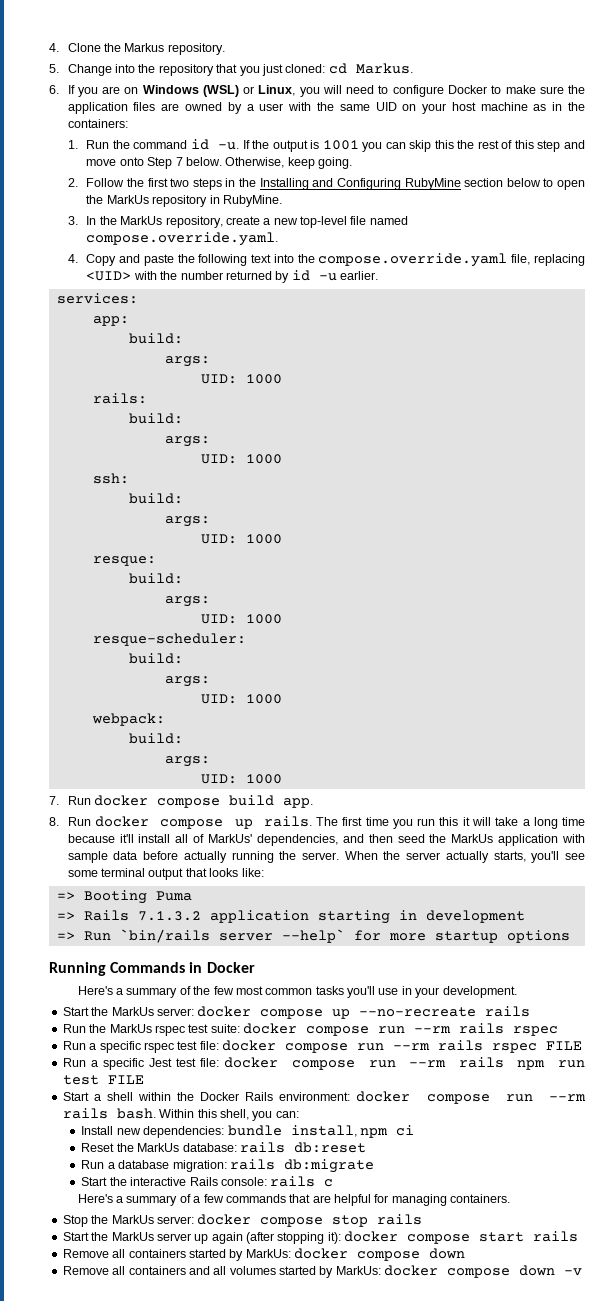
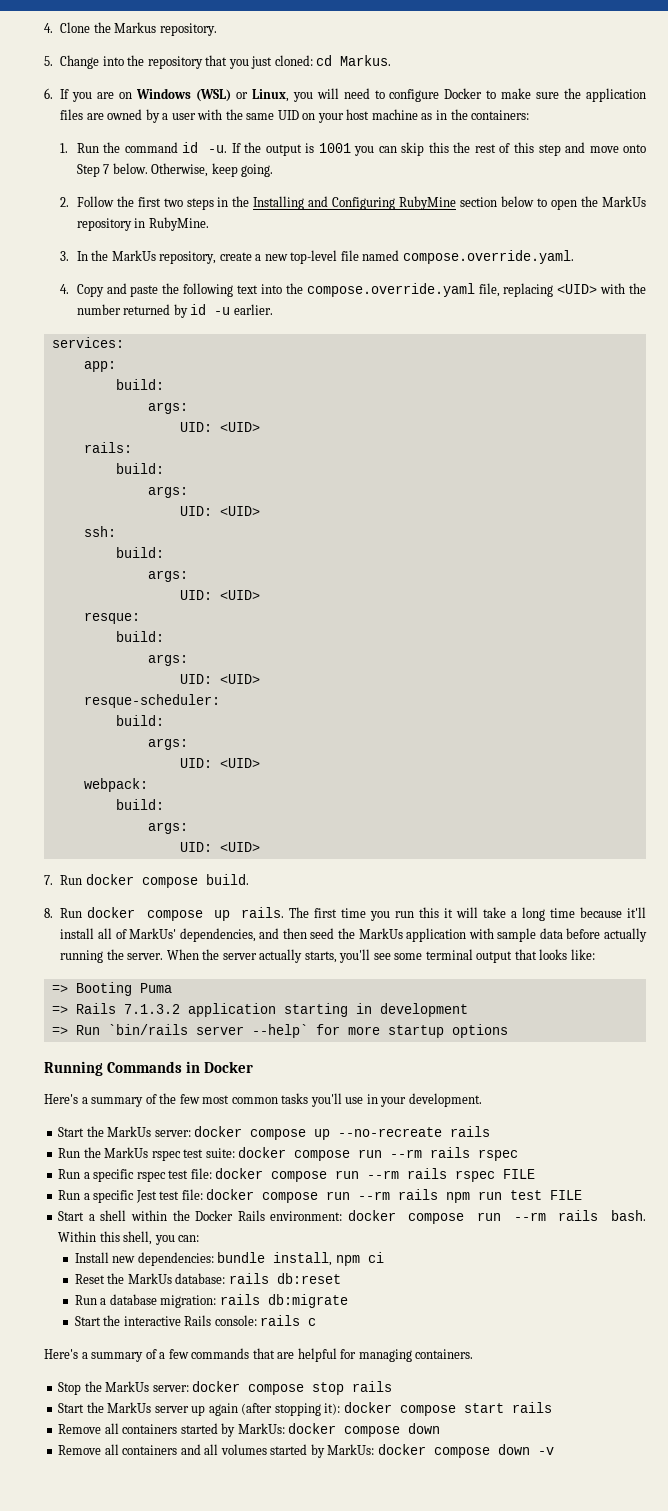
[245,374,282,384] 1000 -> [219,422,260,432] <UID>
[245,454,282,464] 1000 -> [219,506,260,516] <UID>
[245,534,282,544] 1000 -> [219,590,260,600] <UID>
[245,614,282,624] 1000 -> [219,674,260,684] <UID>
[245,694,282,704] 1000 -> [219,758,260,768] <UID>
[245,774,282,784] 1000 -> [219,842,260,852] <UID>
[229,795,314,808] build app. -> [205,874,249,885] build.

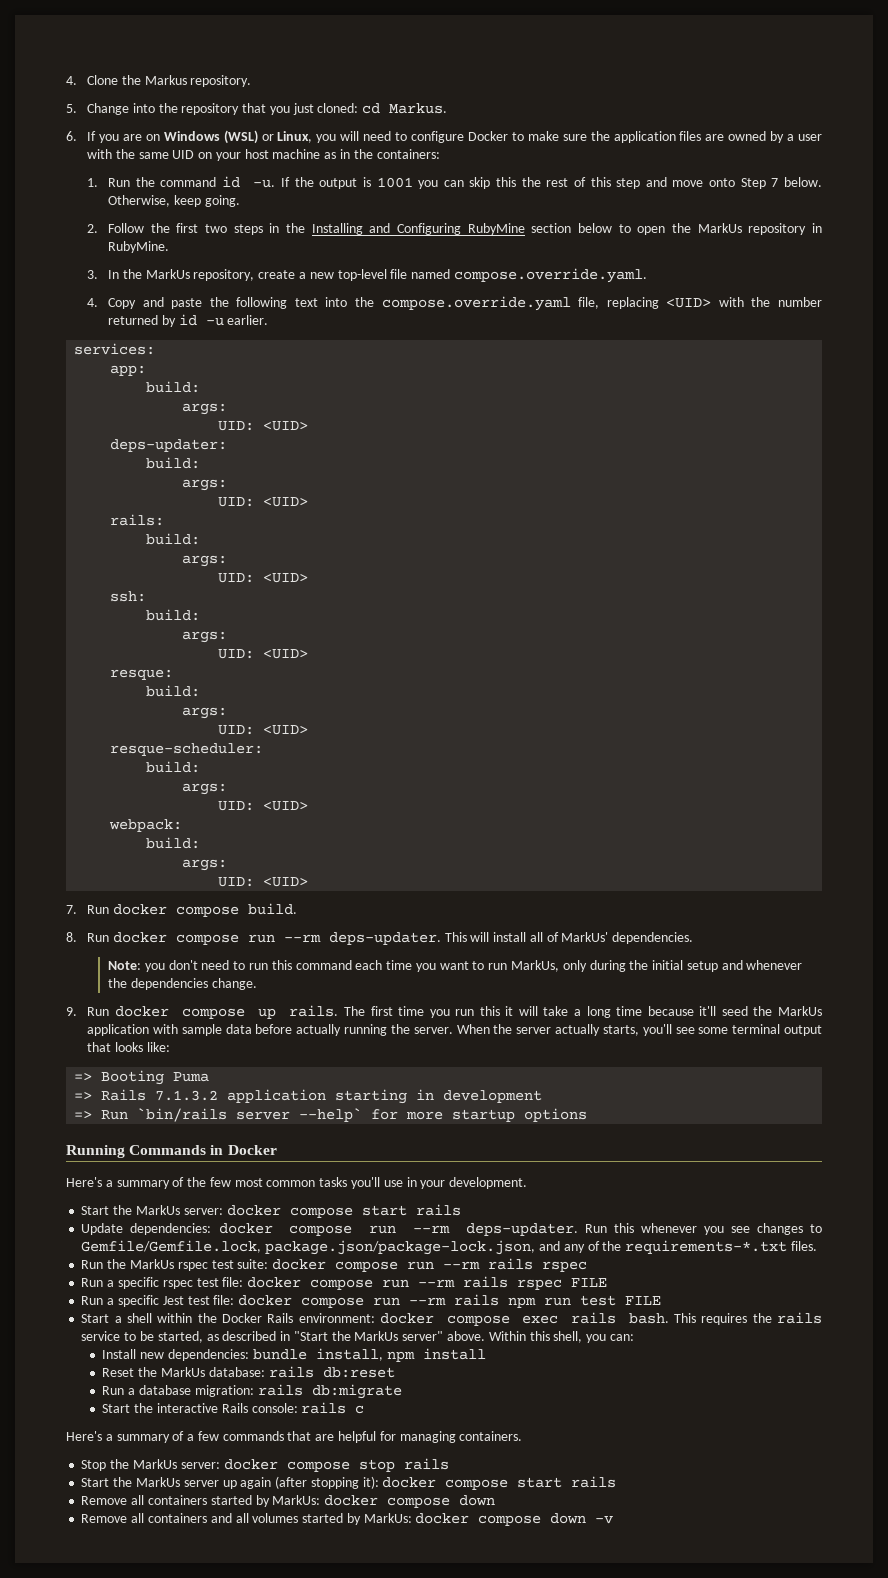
(260, 427) none -> [110,439,228,452] [146,457,201,469] [182,479,228,491] [218,497,309,507] // deps-updater: // build: // args: // UID: <UID>
(203, 915) none -> [247,932,694,945] [108,960,803,972] [108,978,257,990] [66,1006,245,1019] run --rm deps-updater. This will install all of MarkUs' dependencies. // Note: you don't need to run this command each time you want to run MarkUs, only during the initial setup and whenever the dependencies change. // 9. Run docker compose
[60,928,307,942] install all of MarkUs' dependencies, and then -> (717, 1011) none
[314,1126,491,1140] up --no-recreate rails -> [361,1204,461,1216] [81,1223,823,1236] [81,1240,817,1255] start rails // Update dependencies: docker compose run --rm deps-updater. Run this whenever you see changes to Gemfile/Gemfile.lock, package.json/package-lock.json, and any of the requirements-*.txt files.
[477,1210,646,1221] run --rm rails bash. -> [522,1312,822,1325] [81,1331,485,1343] exec rails bash. This requires the rails service to be started, as described in "Start the MarkUs server" above.
[367,1252,384,1263] ci -> [422,1348,486,1360] install

